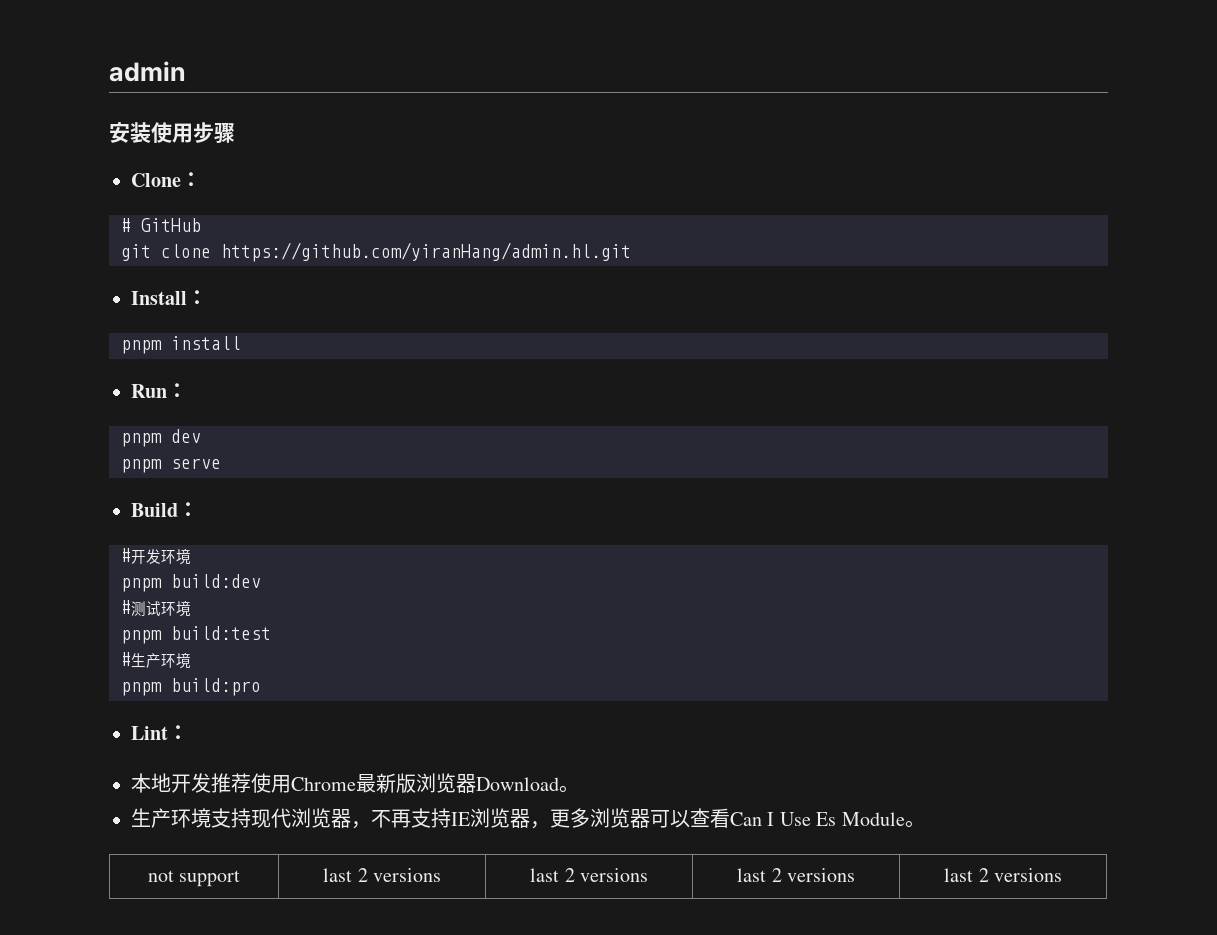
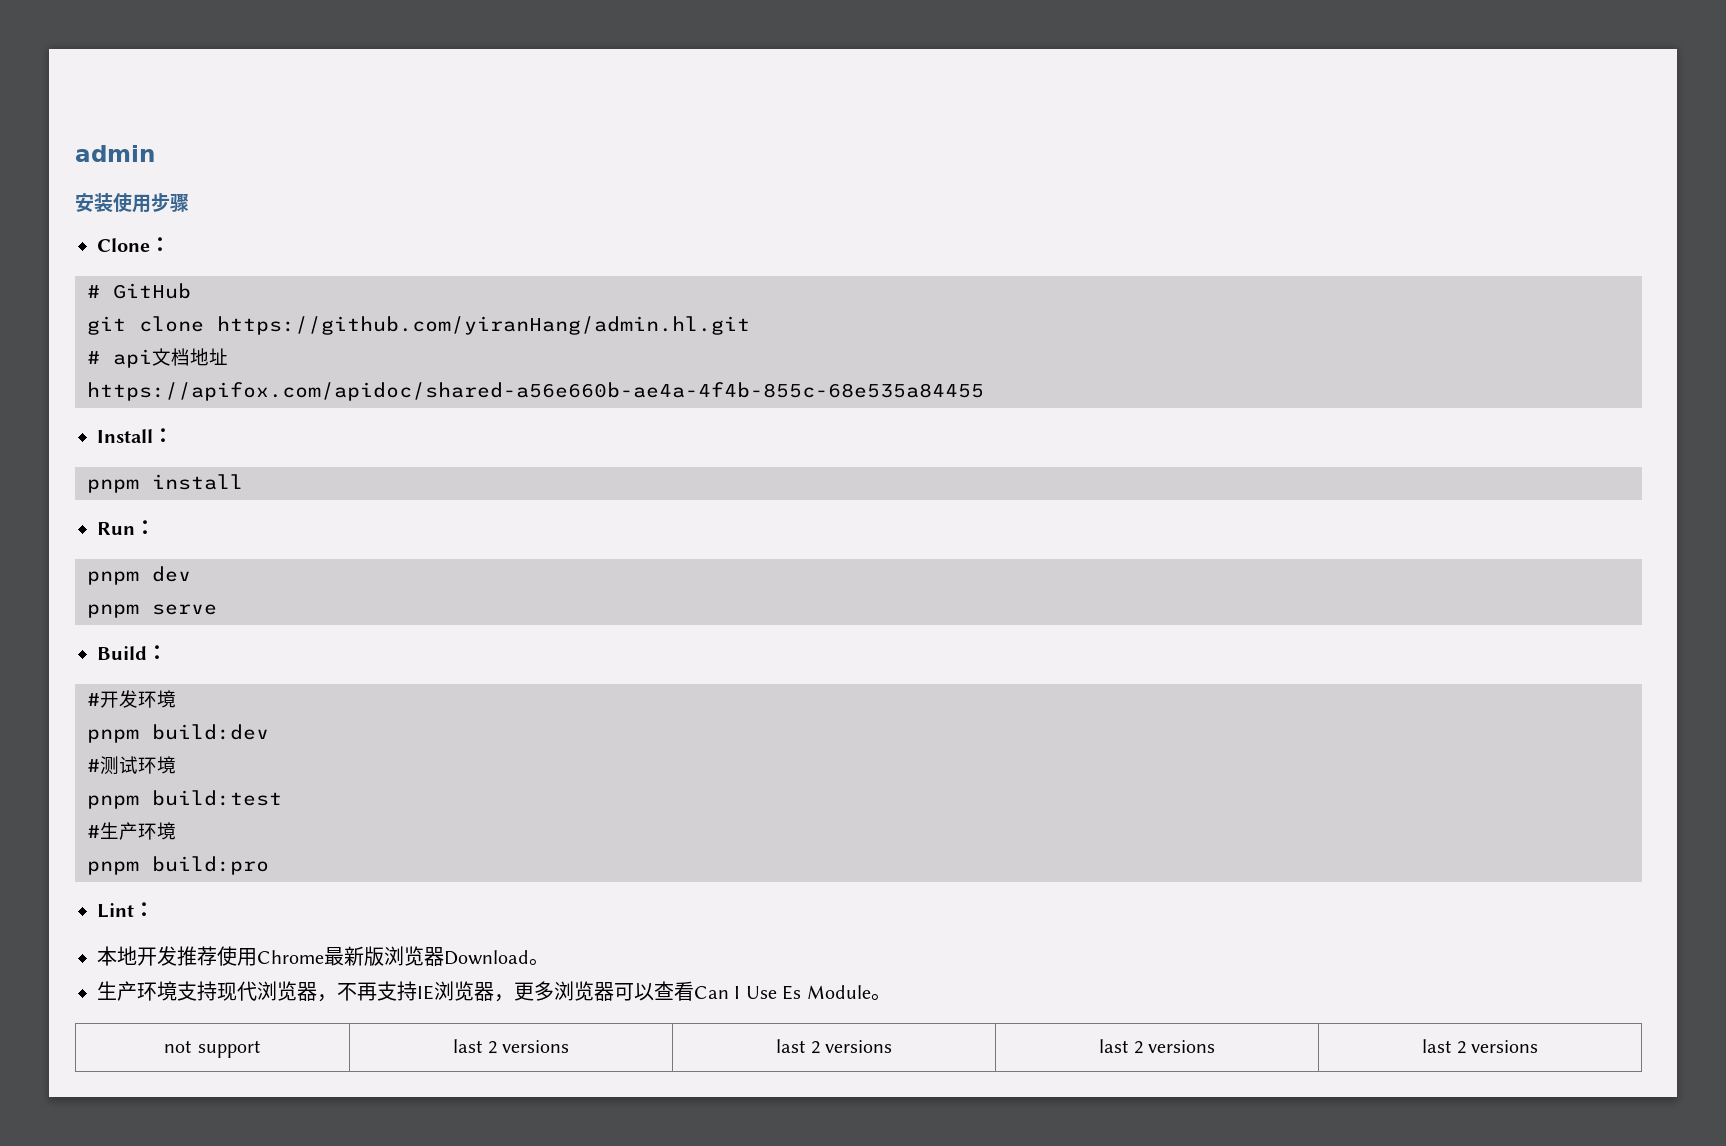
(631, 252) none -> [87,348,228,368] [87,382,984,401] // # api文档地址 // https://apifox.com/apidoc/shared-a56e660b-ae4a-4f4b-855c-68e535a84455

